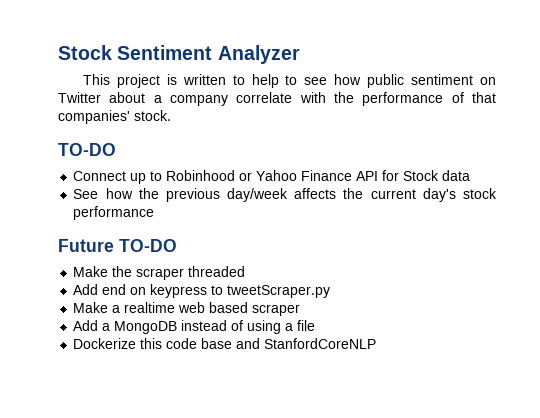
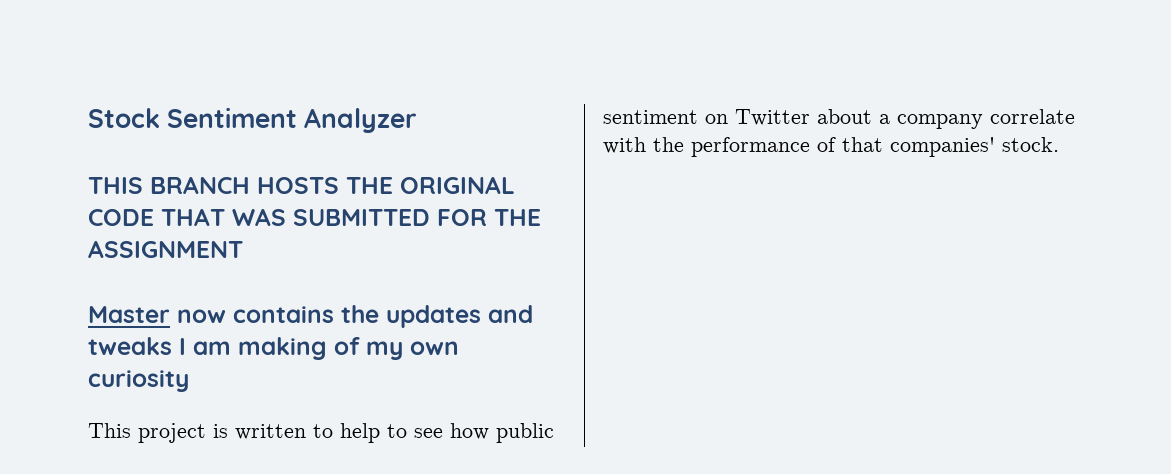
(300, 54) none -> [88,176,515,194] [88,208,541,226] [88,240,243,258] [88,305,533,328] [88,337,459,360] [88,370,189,392] // THIS BRANCH HOSTS THE ORIGINAL CODE THAT WAS SUBMITTED FOR THE ASSIGNMENT // Master now contains the updates and tweaks I am making of my own curiosity
[58,143,116,156] [73,170,471,184] [73,188,498,202] [73,206,155,220] [58,239,177,252] [73,266,246,280] [73,284,331,298] [73,302,301,316] [73,320,316,334] [73,338,377,349] // TO-DO // Connect up to Robinhood or Yahoo Finance API for Stock data // See how the previous day/week affects the current day's stock performance // Future TO-DO // Make the scraper threaded // Add end on keypress to tweetScraper.py // Make a realtime web based scraper // Add a MongoDB instead of using a file // Dockerize this code base and StanfordCoreNLP -> (1059, 144) none

